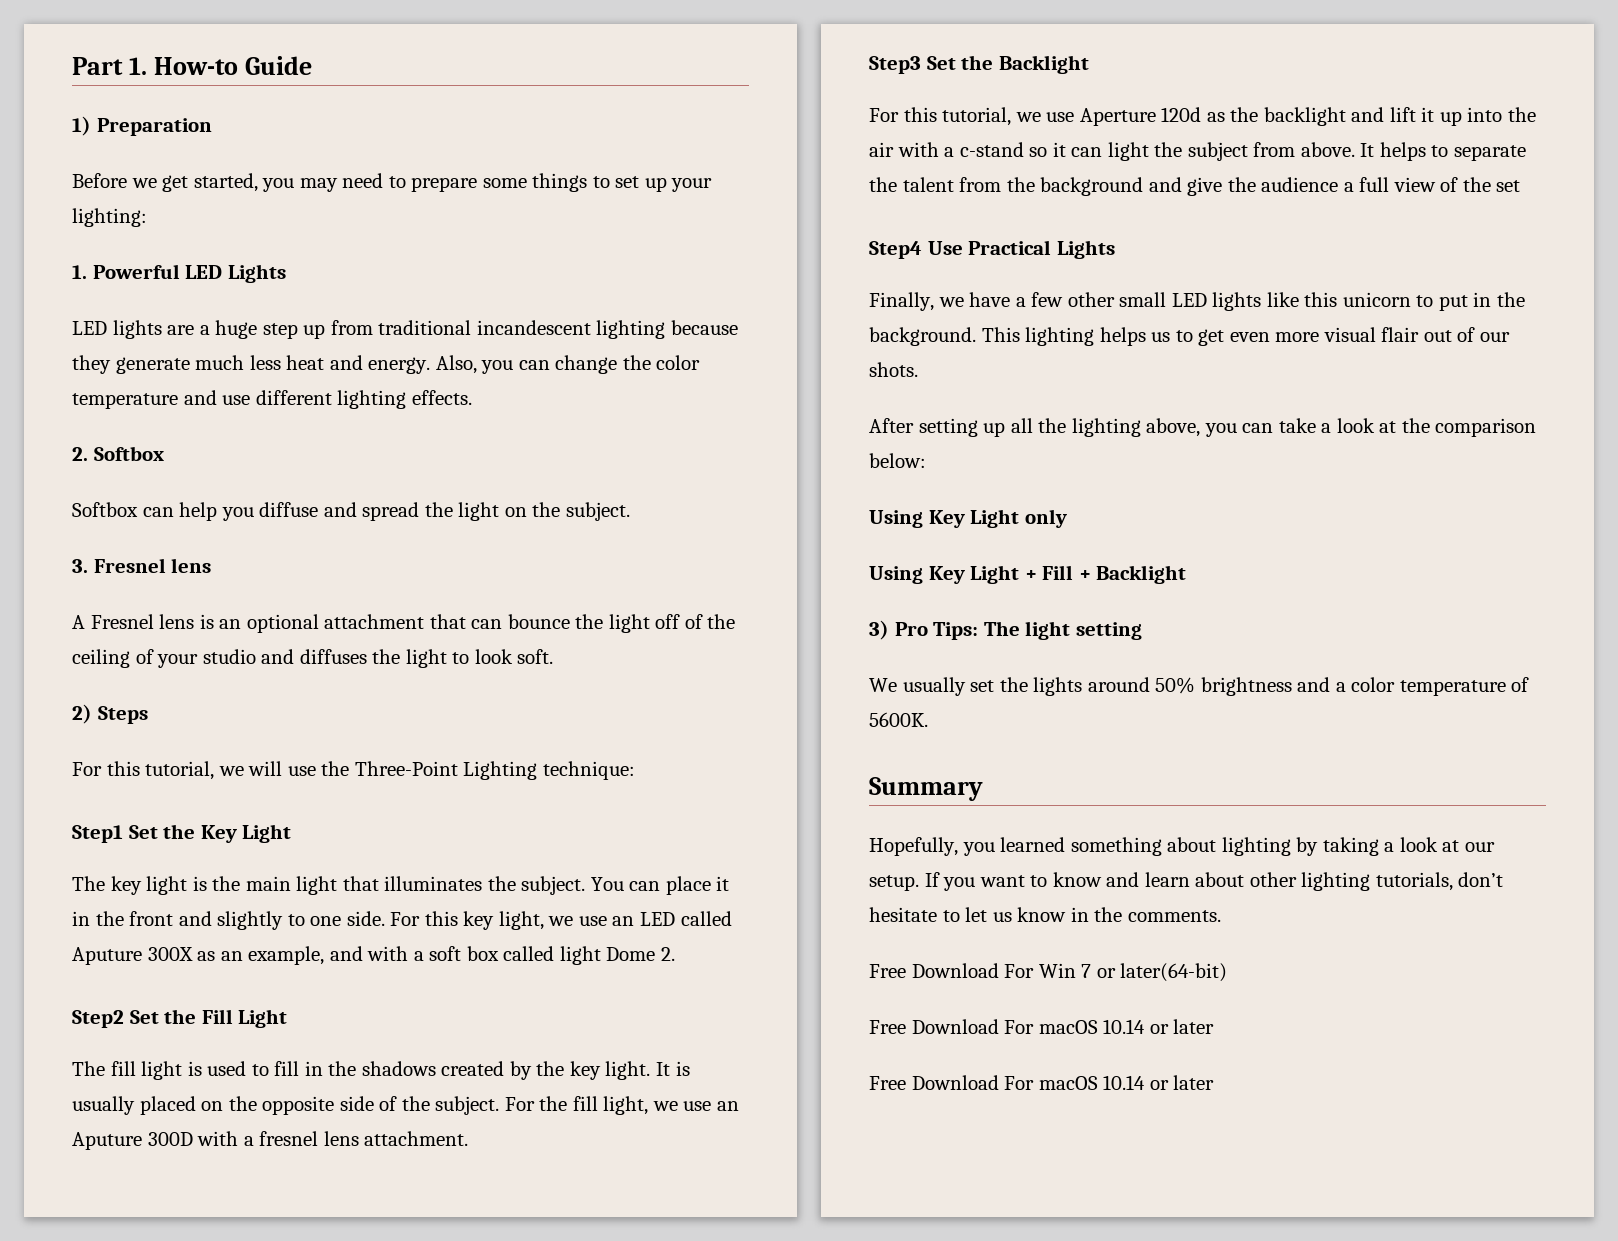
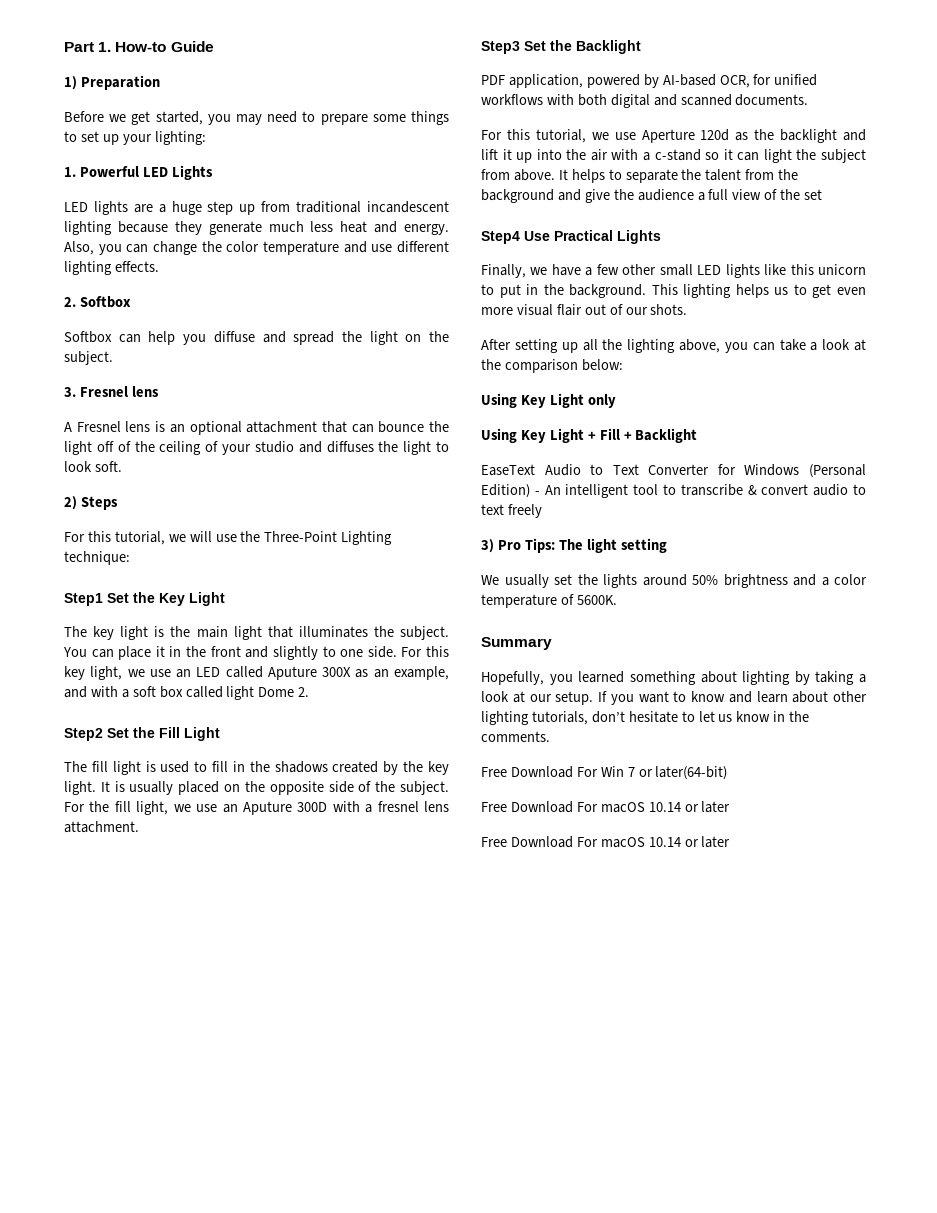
(1089, 64) none -> [481,74,818,88] [481,94,809,108] // PDF application, powered by AI-based OCR, for unified workflows with both digital and scanned documents.
(1187, 574) none -> [481,464,866,478] [481,484,867,498] [481,504,542,518] // EaseText Audio to Text Converter for Windows (Personal Edition) - An intelligent tool to transcribe & convert audio to text freely

